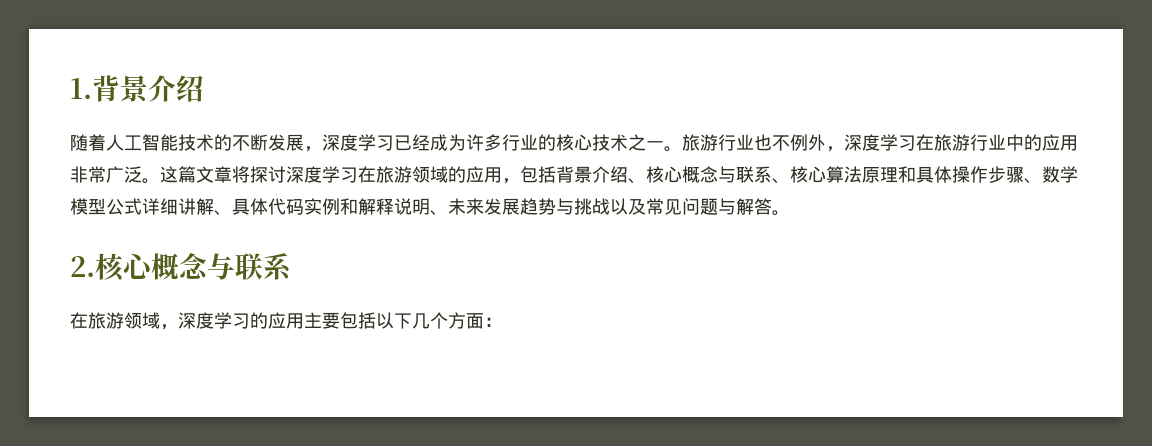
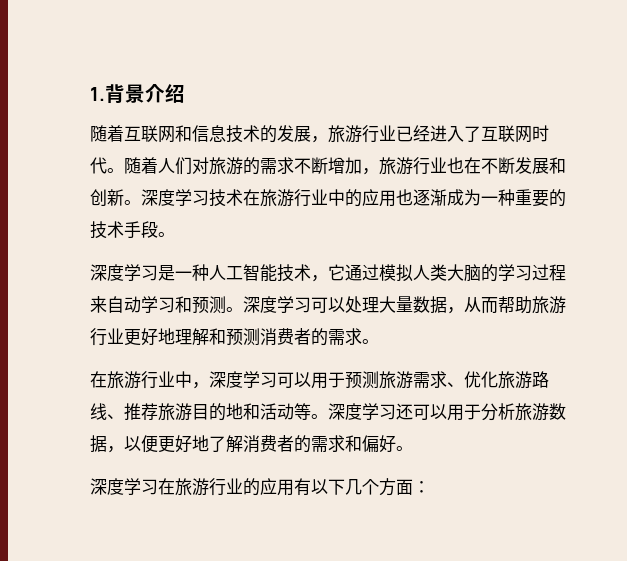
[106,134,844,152] 人工智能技术的不断发展，深度学习已经成为许多行业的核心技术之一。旅游行业也不例外， -> [124,125,549,143] [90,157,566,175] [90,189,566,207] [90,221,175,239] [90,264,566,282] [90,296,566,314] [90,328,379,346] [90,371,549,389] [90,403,566,421] [90,435,413,453] 互联网和信息技术的发展，旅游行业已经进入了互联网时代。随着人们对旅游的需求不断增加，旅游行业也在不断发展和创新。深度学习技术在旅游行业中的应用也逐渐成为一种重要的技术手段。 // 深度学习是一种人工智能技术，它通过模拟人类大脑的学习过程来自动学习和预测。深度学习可以处理大量数据，从而帮助旅游行业更好地理解和预测消费者的需求。 // 在旅游行业中，深度学习可以用于预测旅游需求、优化旅游路线、推荐旅游目的地和活动等。深度学习还可以用于分析旅游数据，以便更好地了解消费者的需求和偏好。 //
[1006,134,1078,151] [70,166,1078,184] [70,198,790,216] [70,253,291,282] [70,312,376,330] 中的应用非常广泛。这篇文章将探讨深度学习在旅游领域的应用，包括背景介绍、核心概念与联系、核心算法原理和具体操作步骤、数学模型公式详细讲解、具体代码实例和解释说明、未来发展趋势与挑战以及常见问题与解答。 // 2.核心概念与联系 // 在旅游领域，深度学习的应用主要包括 -> [243,478,311,496] 的应用有

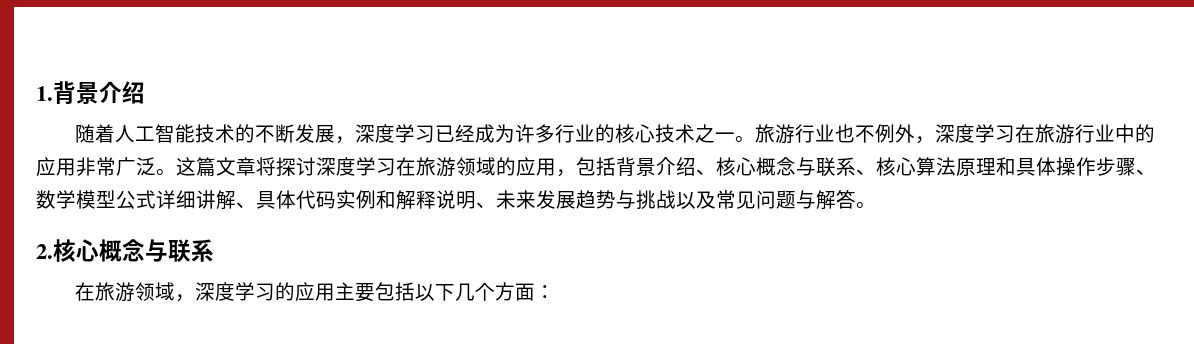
[124,125,549,143] [90,157,566,175] [90,189,243,207] 互联网和信息技术的发展，旅游行业已经进入了互联网时代。随着人们对旅游的需求不断增加，旅游行业也在不断发展和创新。深度学习技术 -> [115,124,1016,144] 人工智能技术的不断发展，深度学习已经成为许多行业的核心技术之一。旅游行业也不例外，深度学习
[396,189,566,207] [90,221,175,239] [90,264,566,282] [90,296,566,314] [90,328,379,346] [90,371,549,389] [90,403,566,421] [90,435,413,453] [90,478,311,496] 也逐渐成为一种重要的技术手段。 // 深度学习是一种人工智能技术，它通过模拟人类大脑的学习过程来自动学习和预测。深度学习可以处理大量数据，从而帮助旅游行业更好地理解和预测消费者的需求。 // 在旅游行业中，深度学习可以用于预测旅游需求、优化旅游路线、推荐旅游目的地和活动等。深度学习还可以用于分析旅游数据，以便更好地了解消费者的需求和偏好。 // 深度学习在旅游行业的应用有 -> [76,157,1156,177] [36,190,876,210] [36,239,214,262] [75,282,416,302] 非常广泛。这篇文章将探讨深度学习在旅游领域的应用，包括背景介绍、核心概念与联系、核心算法原理和具体操作步骤、数学模型公式详细讲解、具体代码实例和解释说明、未来发展趋势与挑战以及常见问题与解答。 // 2.核心概念与联系 // 在旅游领域，深度学习的应用主要包括

